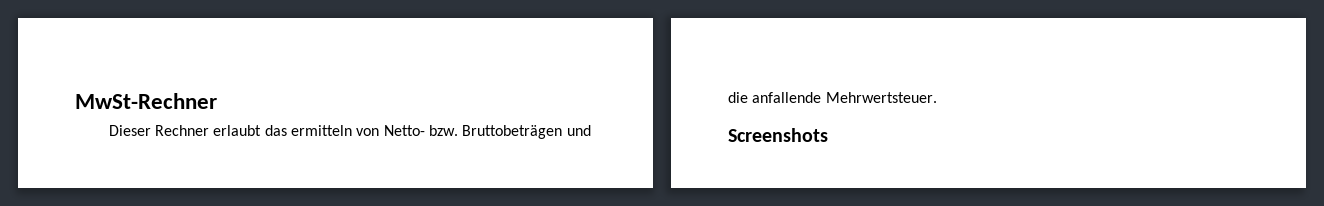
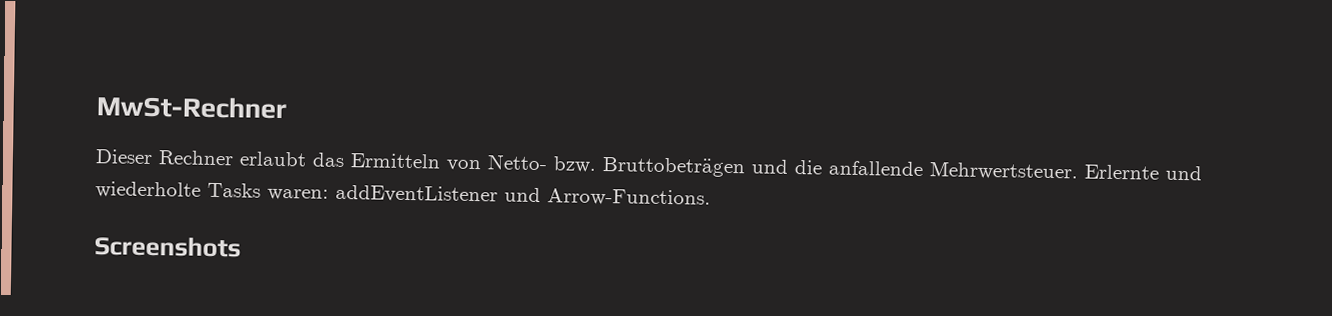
[290,125,352,136] ermitteln -> [350,153,441,169] Ermitteln
(937, 97) none -> [1084,164,1202,181] [95,181,711,207] Erlernte und wiederholte Tasks waren: addEventListener und Arrow-Functions.

